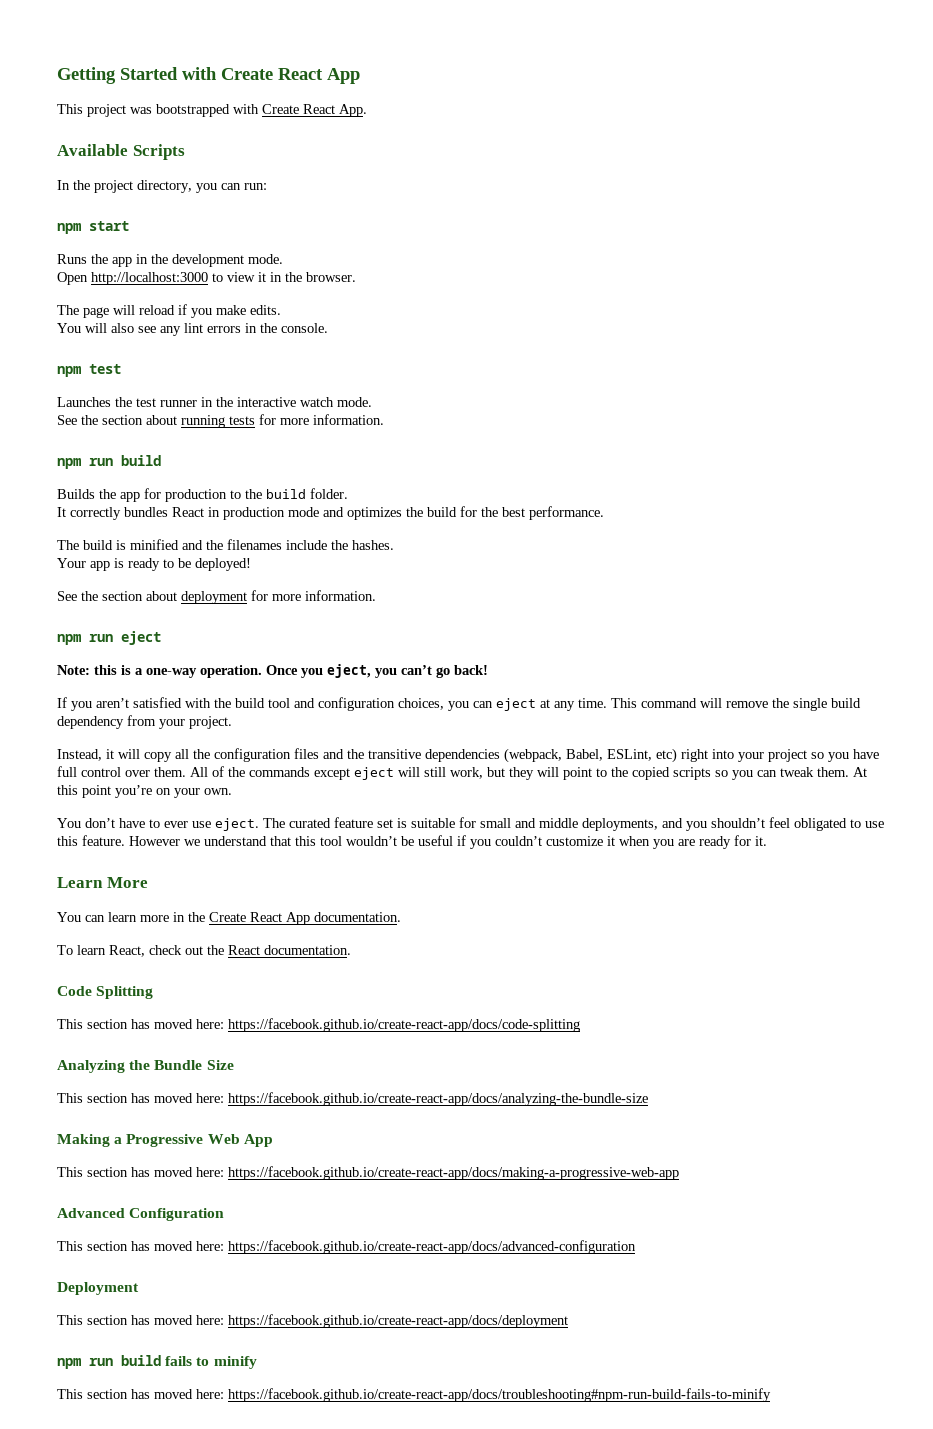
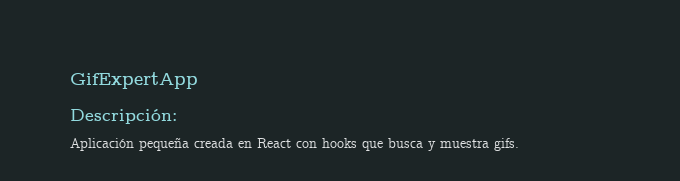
[57,67,360,84] [57,104,367,117] [57,144,185,160] [57,180,267,193] [57,221,129,234] [57,254,283,267] [57,272,356,285] [57,304,281,318] [57,323,328,336] [57,364,121,377] [57,397,372,407] [57,414,384,428] [57,455,161,469] [57,488,348,502] [57,506,604,520] [57,539,394,550] [57,558,251,571] [57,590,376,604] [57,631,161,645] [57,664,488,678] [57,697,861,711] [57,715,232,729] [57,748,879,763] [57,766,867,780] [57,785,232,798] [57,817,884,831] [57,835,767,849] [57,877,148,888] [57,912,401,925] [57,945,351,957] [57,986,154,999] [57,1018,580,1032] [57,1060,234,1073] [57,1092,648,1106] [57,1134,273,1147] [57,1166,679,1180] [57,1208,225,1221] [57,1240,636,1254] [57,1282,139,1295] [57,1314,568,1328] [57,1355,257,1369] [57,1388,771,1402] Getting Started with Create React App // This project was bootstrapped with Create React App. // Available Scripts // In the project directory, you can run: // npm start // Runs the app in the development mode. // Open http://localhost:3000 to view it in the browser. // The page will reload if you make edits. // You will also see any lint errors in the console. // npm test // Launches the test runner in the interactive watch mode. // See the section about running tests for more information. // npm run build // Builds the app for production to the build folder. // It correctly bundles React in production mode and optimizes the build for the best performance. // The build is minified and the filenames include the hashes. // Your app is ready to be deployed! // See the section about deployment for more information. // npm run eject // Note: this is a one-way operation. Once you eject, you can’t go back! // If you aren’t satisfied with the build tool and configuration choices, you can eject at any time. This command will remove the single build dependency from your project. // Instead, it will copy all the configuration files and the transitive dependencies (webpack, Babel, ESLint, etc) right into your project so you have full control over them. All of the commands except eject will still work, but they will point to the copied scripts so you can tweak them. At this point you’re on your own. // You don’t have to ever use eject. The curated feature set is suitable for small and middle deployments, and you shouldn’t feel obligated to use this feature. However we understand that this tool wouldn’t be useful if you couldn’t customize it when you are ready for it. // Learn More // You can learn more in the Create React App documentation. // To learn React, check out the React documentation. // Code Splitting // This section has moved here: https://facebook.github.io/create-react-app/docs/code-splitting // Analyzing the Bundle Size // This section has moved here: https://facebook.github.io/create-react-app/docs/analyzing-the-bundle-size // Making a Progressive Web App // This section has moved here: https://facebook.github.io/create-react-app/docs/making-a-progressive-web-app // Advanced Configuration // This section has moved here: https://facebook.github.io/create-react-app/docs/advanced-configuration // Deployment // This section has moved here: https://facebook.github.io/create-react-app/docs/deployment // npm run build fails to minify // This section has moved here: https://facebook.github.io/create-react-app/docs/troubleshooting#npm-run-build-fails-to-minify -> [70,72,198,89] [70,109,177,124] [70,137,519,151] GifExpertApp // Descripción: // Aplicación pequeña creada en React con hooks que busca y muestra gifs.

